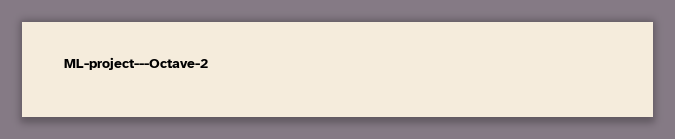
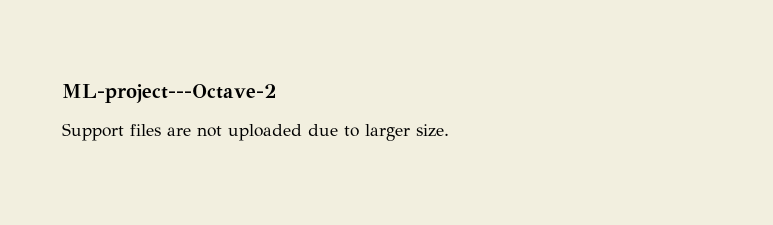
(208, 63) none -> [62,123,449,141] // Support files are not uploaded due to larger size.

